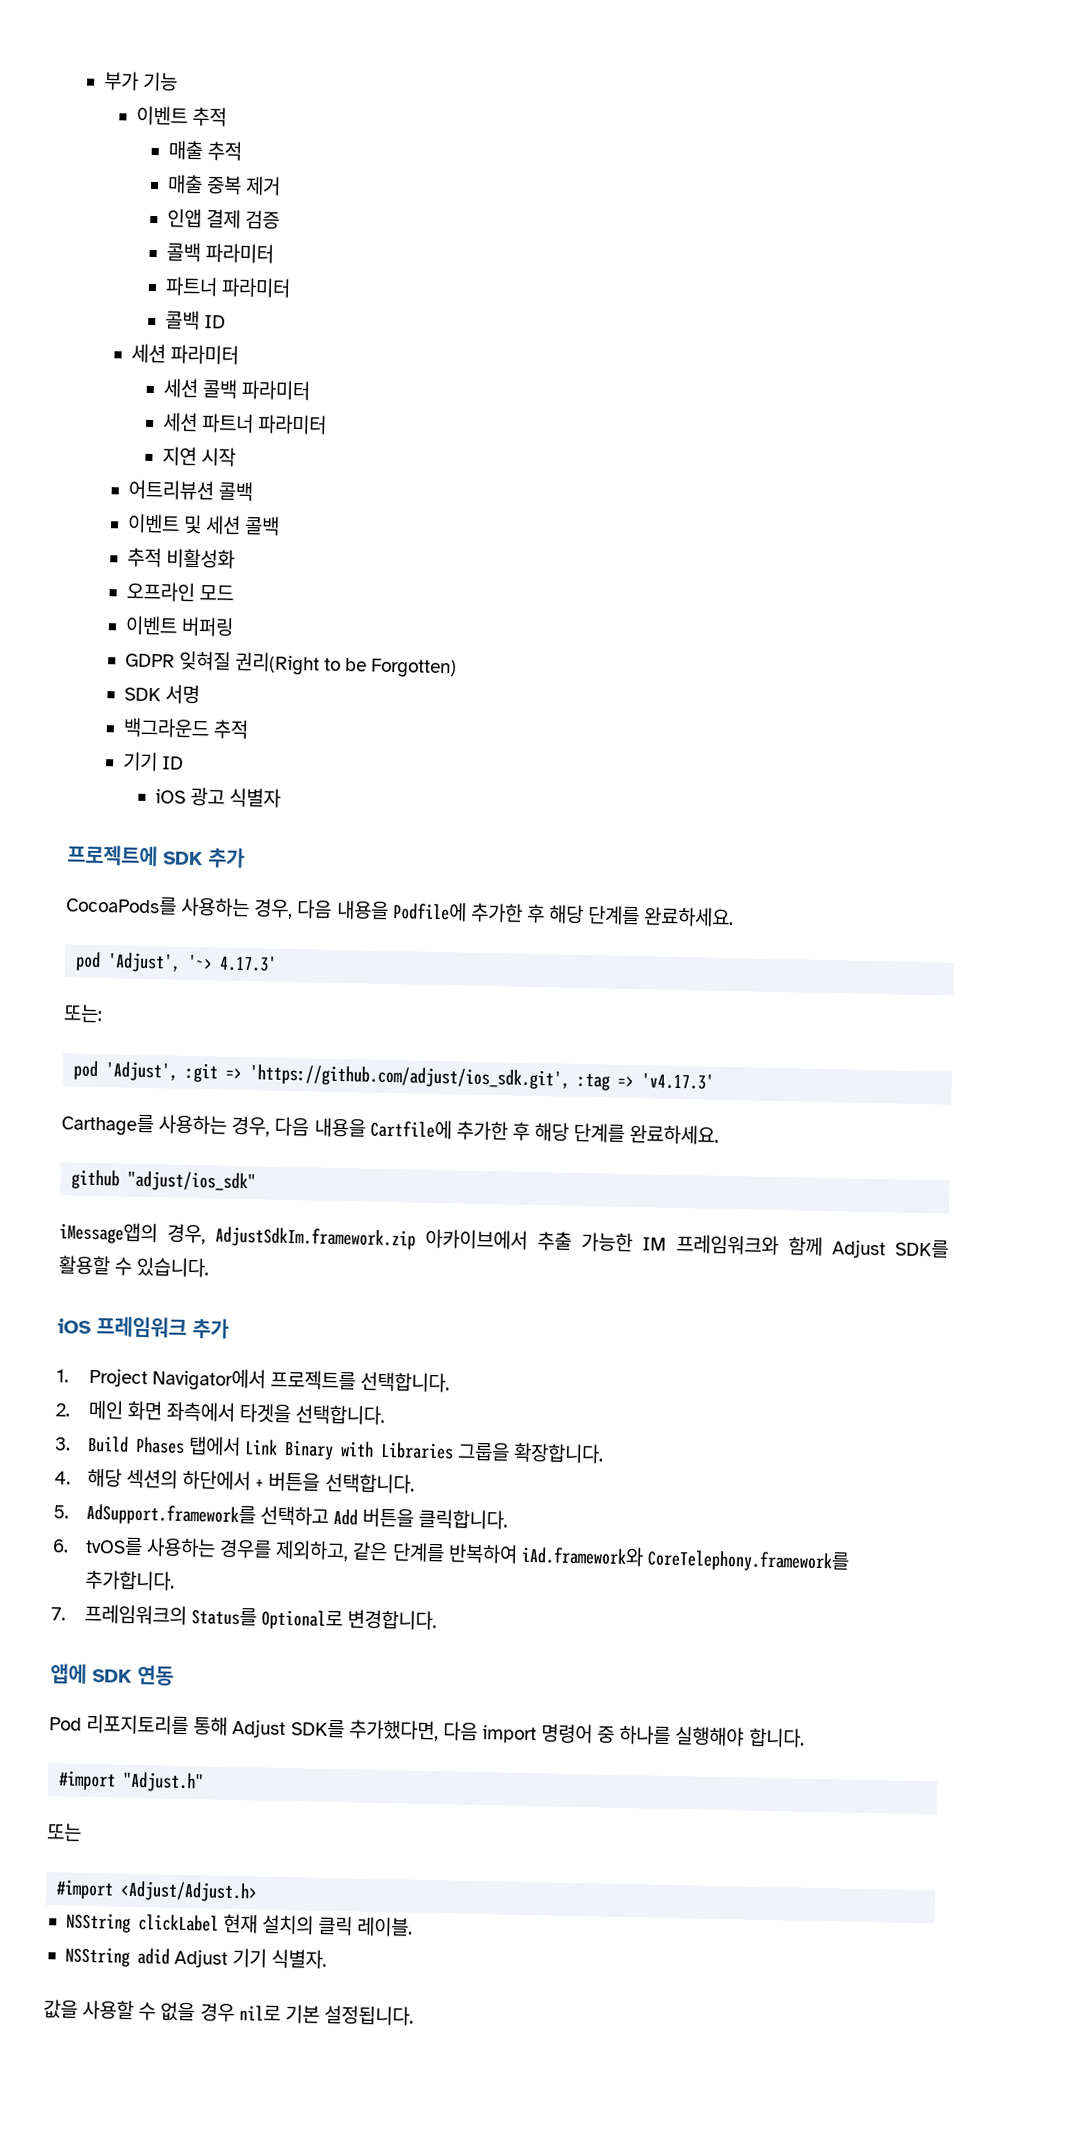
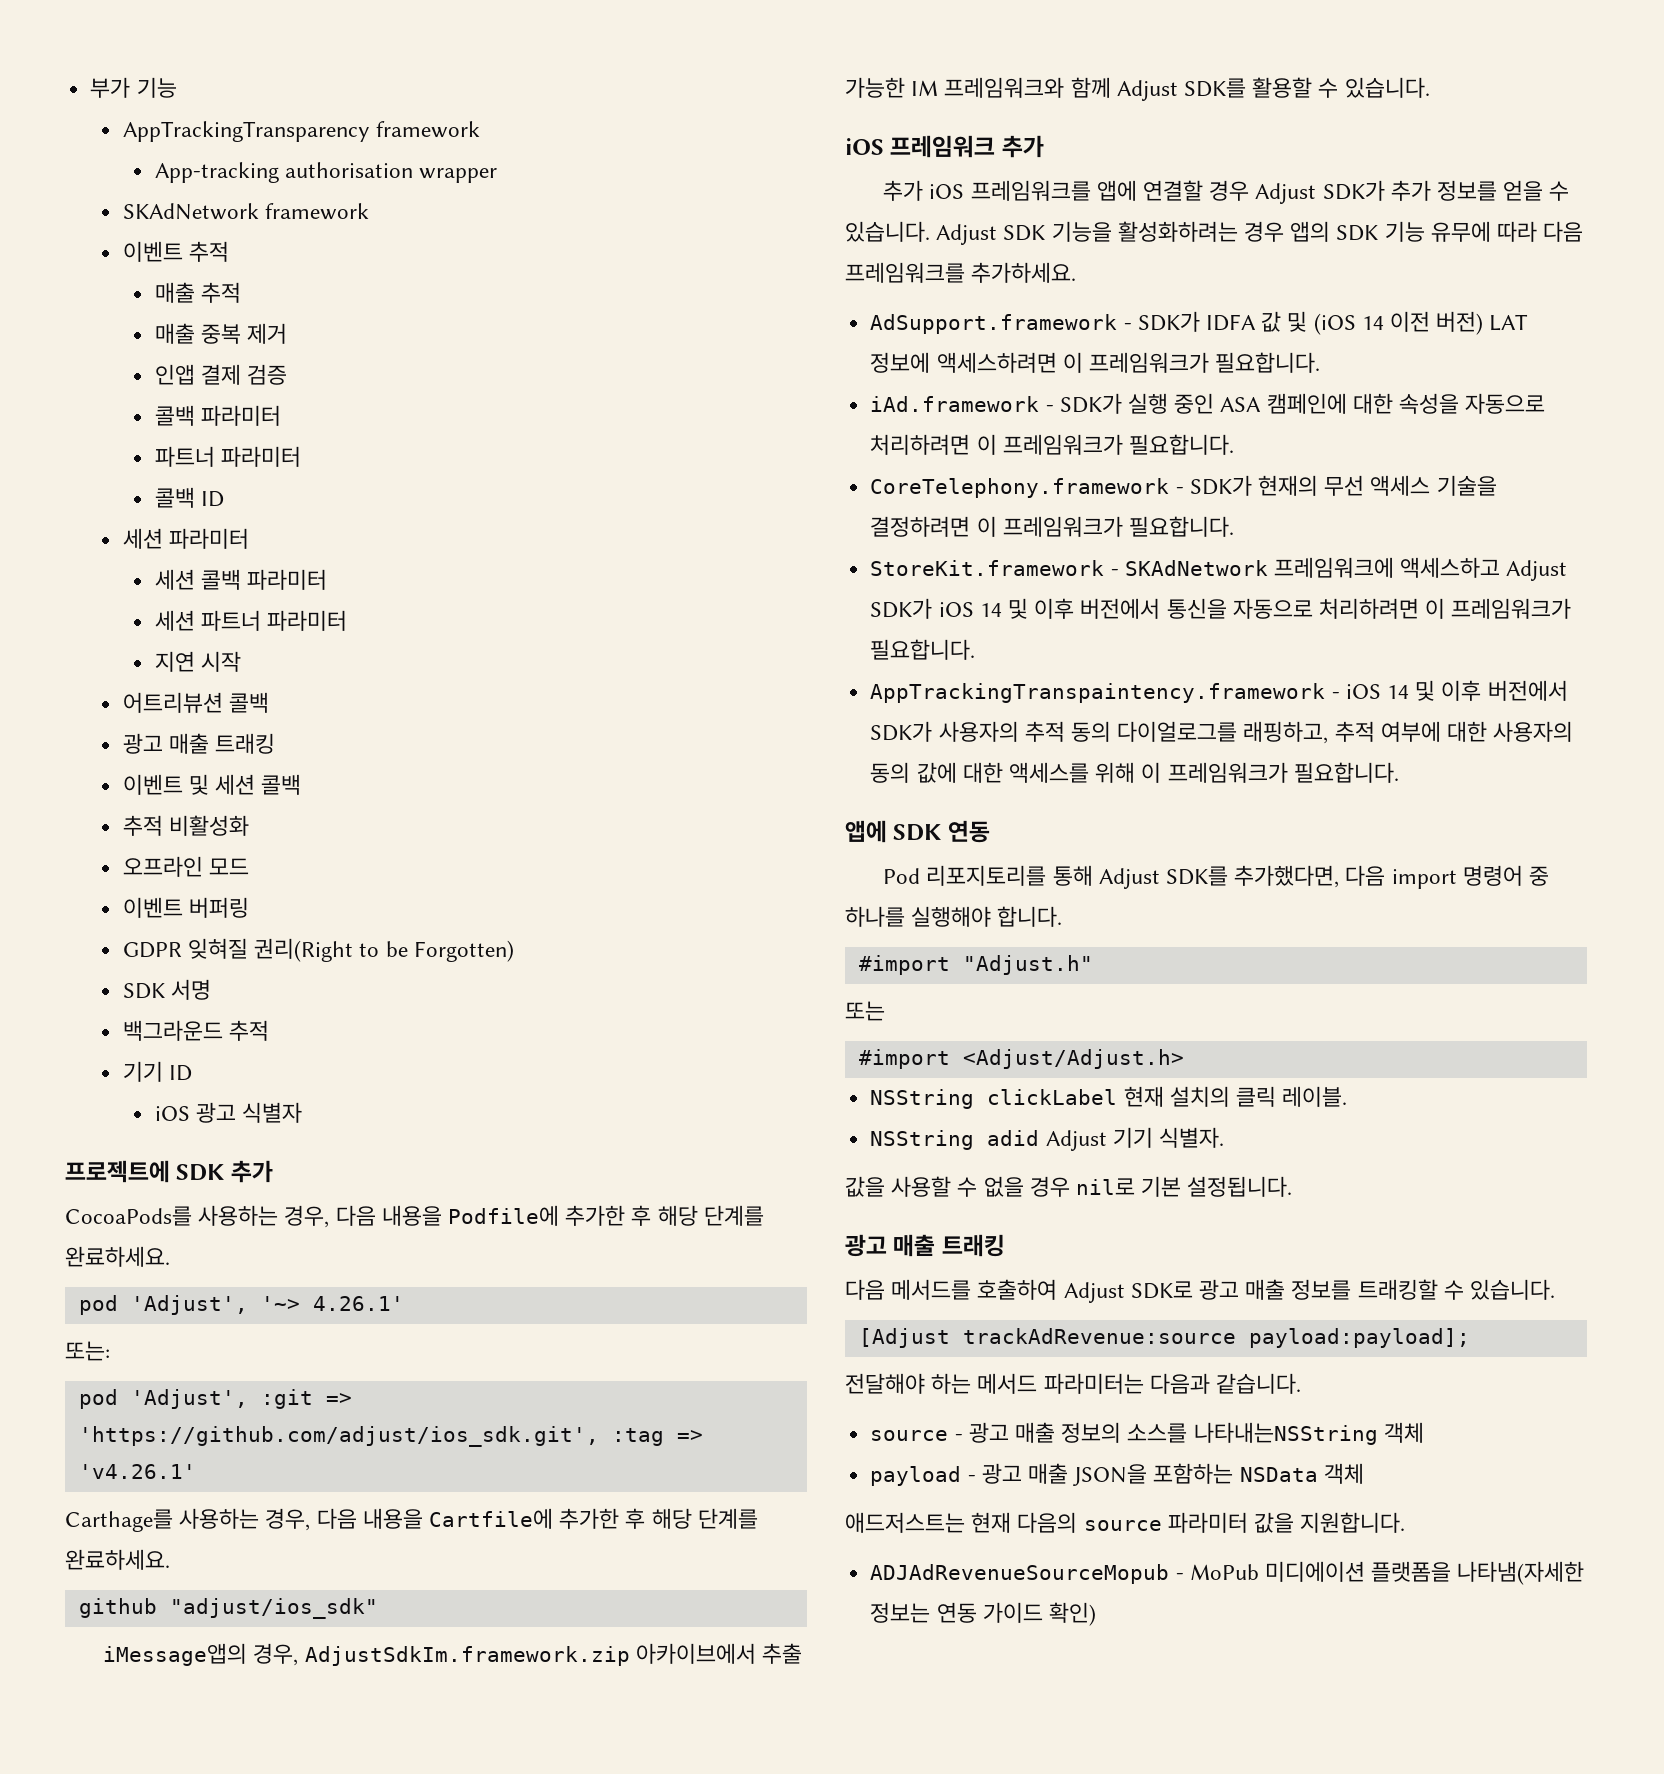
(179, 81) none -> [122,121,480,142] [155,162,498,183] [122,203,369,220] // AppTrackingTransparency framework // App-tracking authorisation wrapper // SKAdNetwork framework
(253, 491) none -> [122,733,276,754] // 광고 매출 트래킹
[219,955,278,972] 4.17.3' -> [312,1296,404,1311] 4.26.1'
[641,1073,715,1090] 'v4.17.3' -> [78,1464,196,1479] 'v4.26.1'
[56,1367,451,1393] [55,1399,386,1426] [54,1435,605,1464] [54,1467,415,1494] [53,1502,509,1530] [52,1536,850,1573] [84,1569,175,1591] [51,1603,438,1631] 1. Project Navigator에서 프로젝트를 선택합니다. // 2. 메인 화면 좌측에서 타겟을 선택합니다. // 3. Build Phases 탭에서 Link Binary with Libraries 그룹을 확장합니다. // 4. 해당 섹션의 하단에서 + 버튼을 선택합니다. // 5. AdSupport.framework를 선택하고 Add 버튼을 클릭합니다. // 6. tvOS를 사용하는 경우를 제외하고, 같은 단계를 반복하여 iAd.framework와 CoreTelephony.framework를 추가합니다. // 7. 프레임워크의 Status를 Optional로 변경합니다. -> [883,180,1570,204] [845,221,1584,245] [845,262,1077,283] [870,311,1529,335] [870,352,1321,373] [870,393,1546,414] [870,434,1234,455] [870,475,1497,498] [870,516,1234,537] [870,557,1568,581] [870,598,1572,619] [870,639,976,660] [870,680,1568,703] [870,721,1574,744] [870,762,1399,783] 추가 iOS 프레임워크를 앱에 연결할 경우 Adjust SDK가 추가 정보를 얻을 수 있습니다. Adjust SDK 기능을 활성화하려는 경우 앱의 SDK 기능 유무에 따라 다음 프레임워크를 추가하세요. // AdSupport.framework - SDK가 IDFA 값 및 (iOS 14 이전 버전) LAT 정보에 액세스하려면 이 프레임워크가 필요합니다. // iAd.framework - SDK가 실행 중인 ASA 캠페인에 대한 속성을 자동으로 처리하려면 이 프레임워크가 필요합니다. // CoreTelephony.framework - SDK가 현재의 무선 액세스 기술을 결정하려면 이 프레임워크가 필요합니다. // StoreKit.framework - SKAdNetwork 프레임워크에 액세스하고 Adjust SDK가 iOS 14 및 이후 버전에서 통신을 자동으로 처리하려면 이 프레임워크가 필요합니다. // AppTrackingTranspaintency.framework - iOS 14 및 이후 버전에서 SDK가 사용자의 추적 동의 다이얼로그를 래핑하고, 추적 여부에 대한 사용자의 동의 값에 대한 액세스를 위해 이 프레임워크가 필요합니다.
(414, 2015) none -> [845,1234,1005,1257] [845,1279,1556,1303] [858,1328,1470,1348] [845,1373,1302,1394] [870,1422,1424,1445] [870,1463,1364,1486] [845,1512,1406,1533] [870,1561,1585,1585] [870,1602,1096,1626] // 광고 매출 트래킹 // 다음 메서드를 호출하여 Adjust SDK로 광고 매출 정보를 트래킹할 수 있습니다. // [Adjust trackAdRevenue:source payload:payload]; // 전달해야 하는 메서드 파라미터는 다음과 같습니다. // source - 광고 매출 정보의 소스를 나타내는NSString 객체 // payload - 광고 매출 JSON을 포함하는 NSData 객체 // 애드저스트는 현재 다음의 source 파라미터 값을 지원합니다. // ADJAdRevenueSourceMopub - MoPub 미디에이션 플랫폼을 나타냄(자세한 정보는 연동 가이드 확인)

